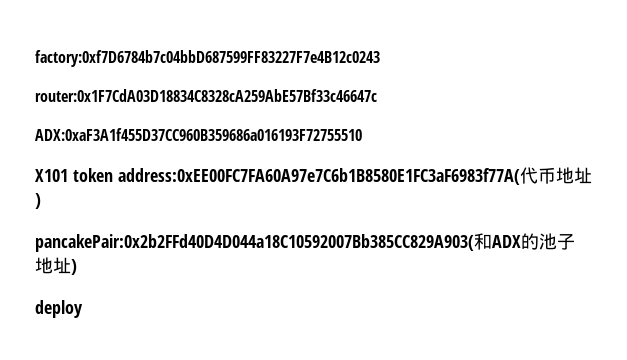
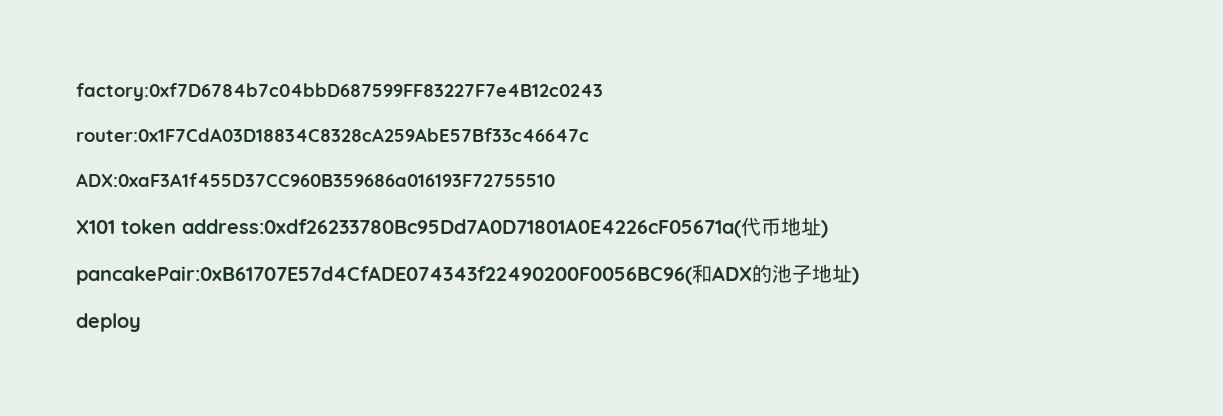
[117,168,520,185] address:0xEE00FC7FA60A97e7C6b1B8580E1FC3aF6983f77A( -> [182,219,741,238] address:0xdf26233780Bc95Dd7A0D71801A0E4226cF05671a(
[35,234,474,252] pancakePair:0x2b2FFd40D4D044a18C10592007Bb385CC829A903( -> [76,266,692,285] pancakePair:0xB61707E57d4CfADE074343f22490200F0056BC96(

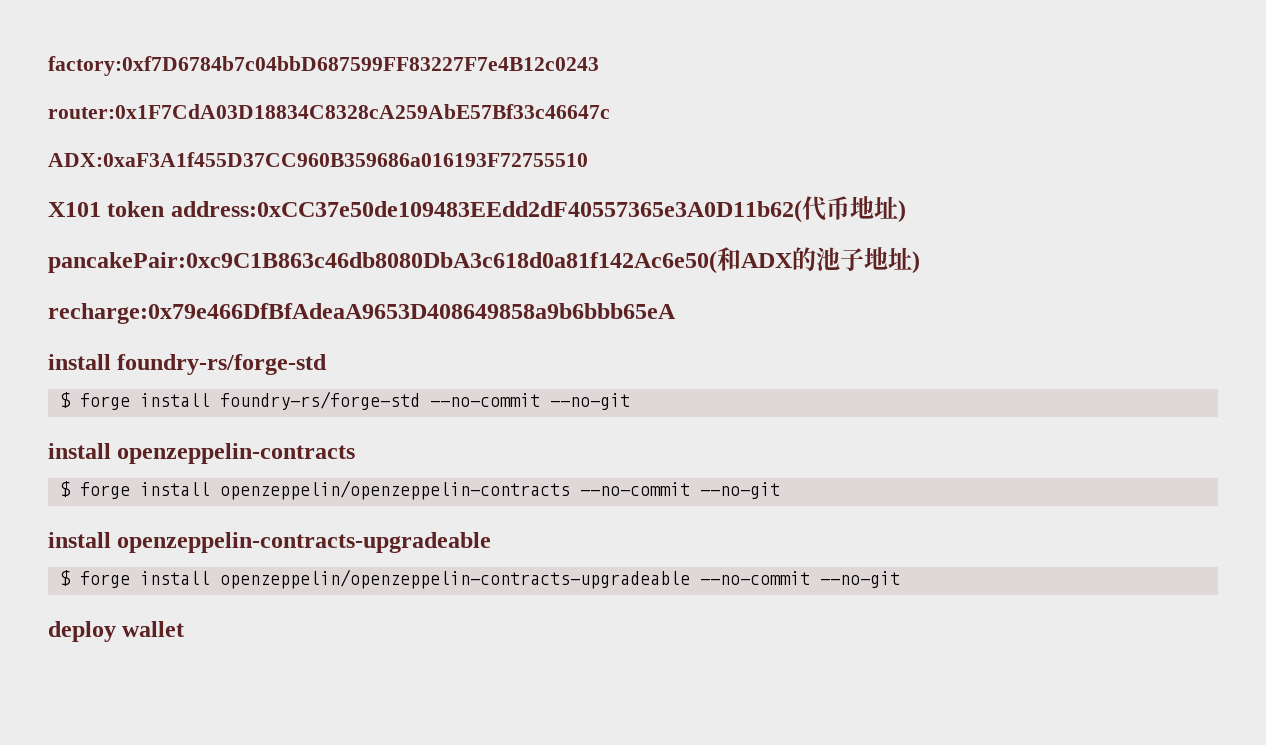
[182,219,741,238] address:0xdf26233780Bc95Dd7A0D71801A0E4226cF05671a( -> [170,200,802,223] address:0xCC37e50de109483EEdd2dF40557365e3A0D11b62(
[76,266,692,285] pancakePair:0xB61707E57d4CfADE074343f22490200F0056BC96( -> [48,251,717,274] pancakePair:0xc9C1B863c46db8080DbA3c618d0a81f142Ac6e50(
(859, 276) none -> [48,303,676,324] [48,354,328,375] [60,391,630,410] [48,443,356,464] [60,480,780,500] [48,532,492,553] [60,569,900,589] // recharge:0x79e466DfBfAdeaA9653D408649858a9b6bbb65eA // install foundry-rs/forge-std // $ forge install foundry-rs/forge-std --no-commit --no-git // install openzeppelin-contracts // $ forge install openzeppelin/openzeppelin-contracts --no-commit --no-git // install openzeppelin-contracts-upgradeable // $ forge install openzeppelin/openzeppelin-contracts-upgradeable --no-commit --no-git
(141, 322) none -> [122,621,185,637] wallet

